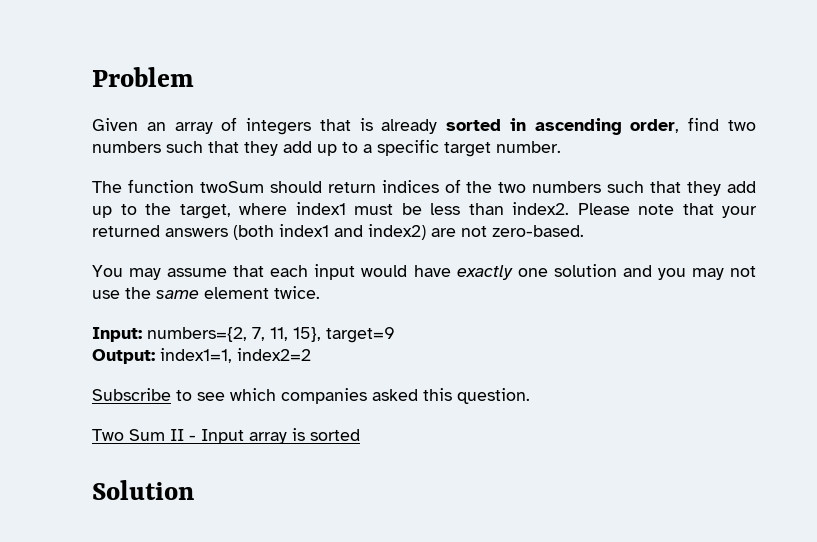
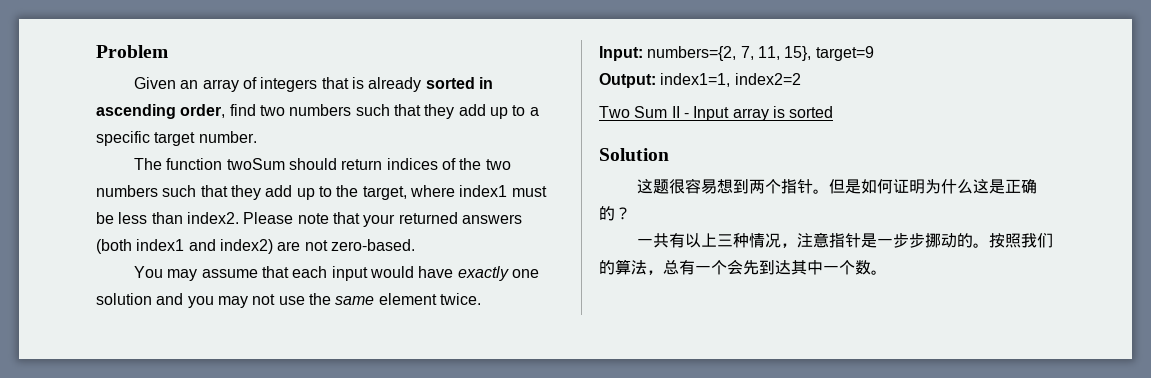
[92,388,530,404] // Subscribe to see which companies asked this question. -> (801, 79) none
(194, 490) none -> [637,178,1038,194] [599,206,631,221] [637,232,1054,248] [599,259,887,275] // 这题很容易想到两个指针。但是如何证明为什么这是正确的？ // 一共有以上三种情况，注意指针是一步步挪动的。按照我们的算法，总有一个会先到达其中一个数。

